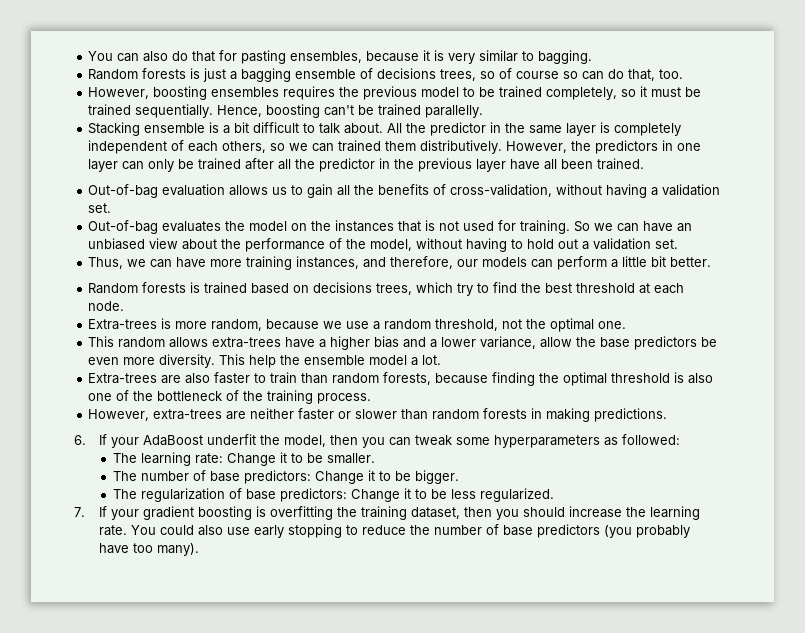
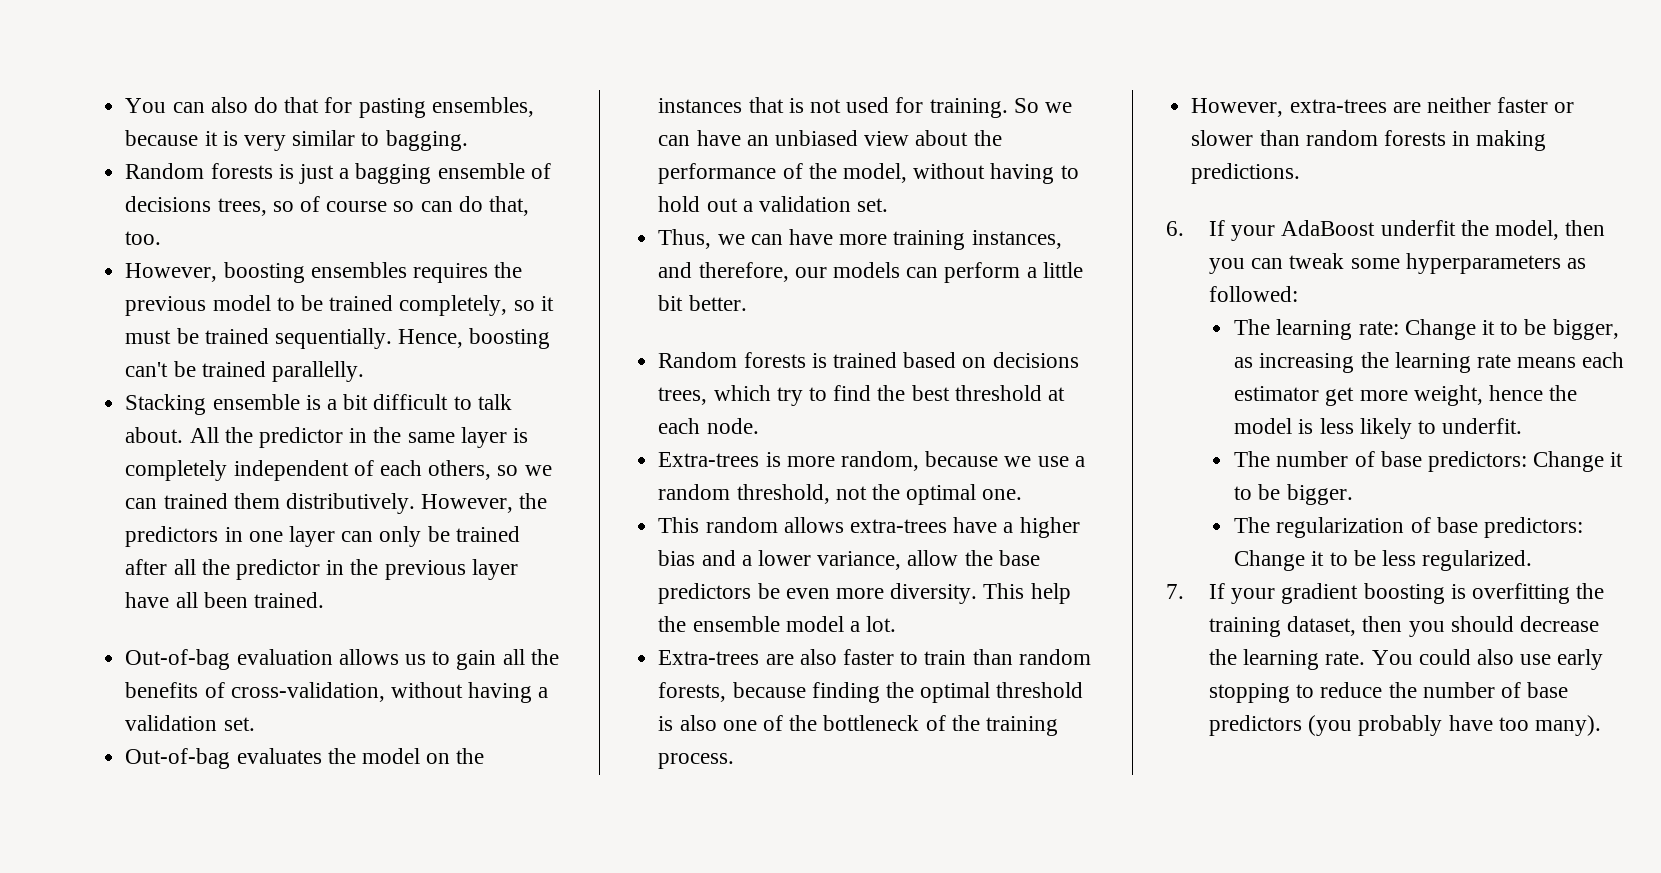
[326,453,375,464] smaller. -> [1552,319,1619,340] [1234,352,1625,373] [1234,385,1578,406] [1234,418,1523,439] bigger, as increasing the learning rate means each estimator get more weight, hence the model is less likely to underfit.
[568,506,622,518] increase -> [1519,616,1599,632] decrease

